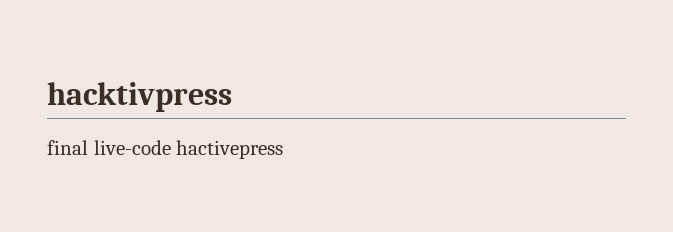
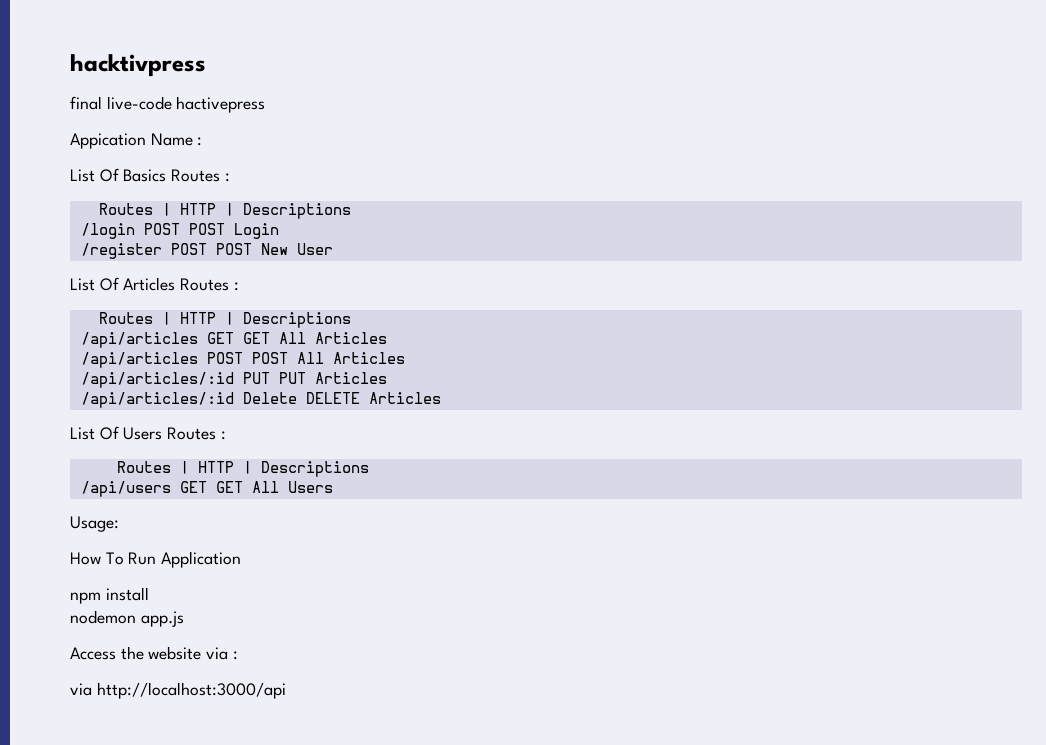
(284, 149) none -> [70,133,203,149] [70,168,230,182] [98,203,351,219] [80,223,279,239] [80,243,333,259] [70,277,239,291] [98,312,351,328] [80,332,387,348] [80,352,405,368] [80,372,387,388] [80,392,441,408] [70,426,226,440] [116,461,369,477] [80,481,333,497] [70,516,119,532] [70,551,242,568] [70,587,149,604] [70,610,184,627] [70,646,238,660] [70,682,286,699] // Appication Name : // List Of Basics Routes : // Routes | HTTP | Descriptions // /login POST POST Login // /register POST POST New User // List Of Articles Routes : // Routes | HTTP | Descriptions // /api/articles GET GET All Articles // /api/articles POST POST All Articles // /api/articles/:id PUT PUT Articles // /api/articles/:id Delete DELETE Articles // List Of Users Routes : // Routes | HTTP | Descriptions // /api/users GET GET All Users // Usage: // How To Run Application // npm install // nodemon app.js // Access the website via : // via http://localhost:3000/api

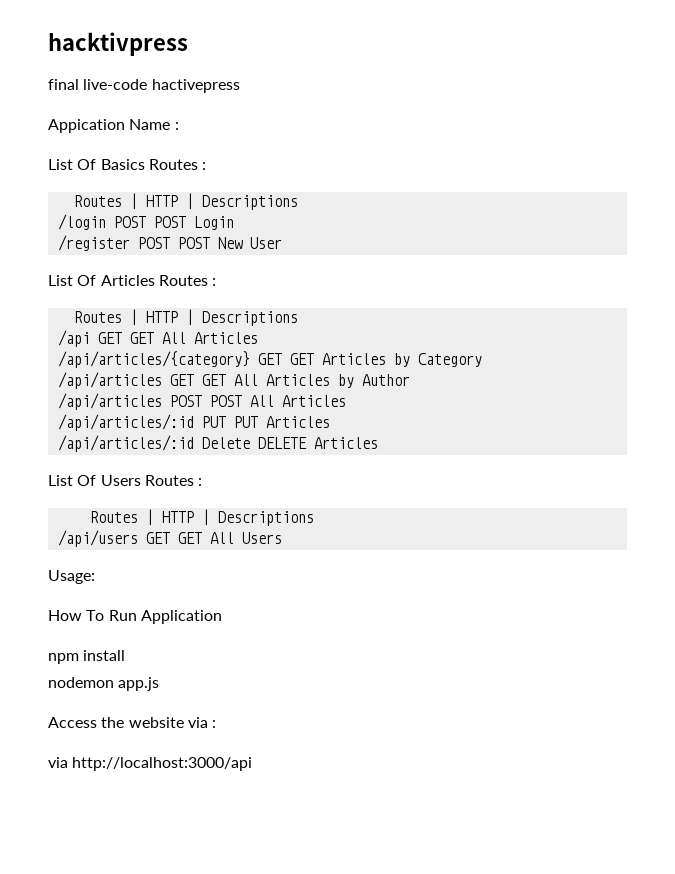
(351, 320) none -> [57,330,258,347] [57,351,482,368] // /api GET GET All Articles // /api/articles/{category} GET GET Articles by Category
(387, 338) none -> [337,374,410,388] by Author

